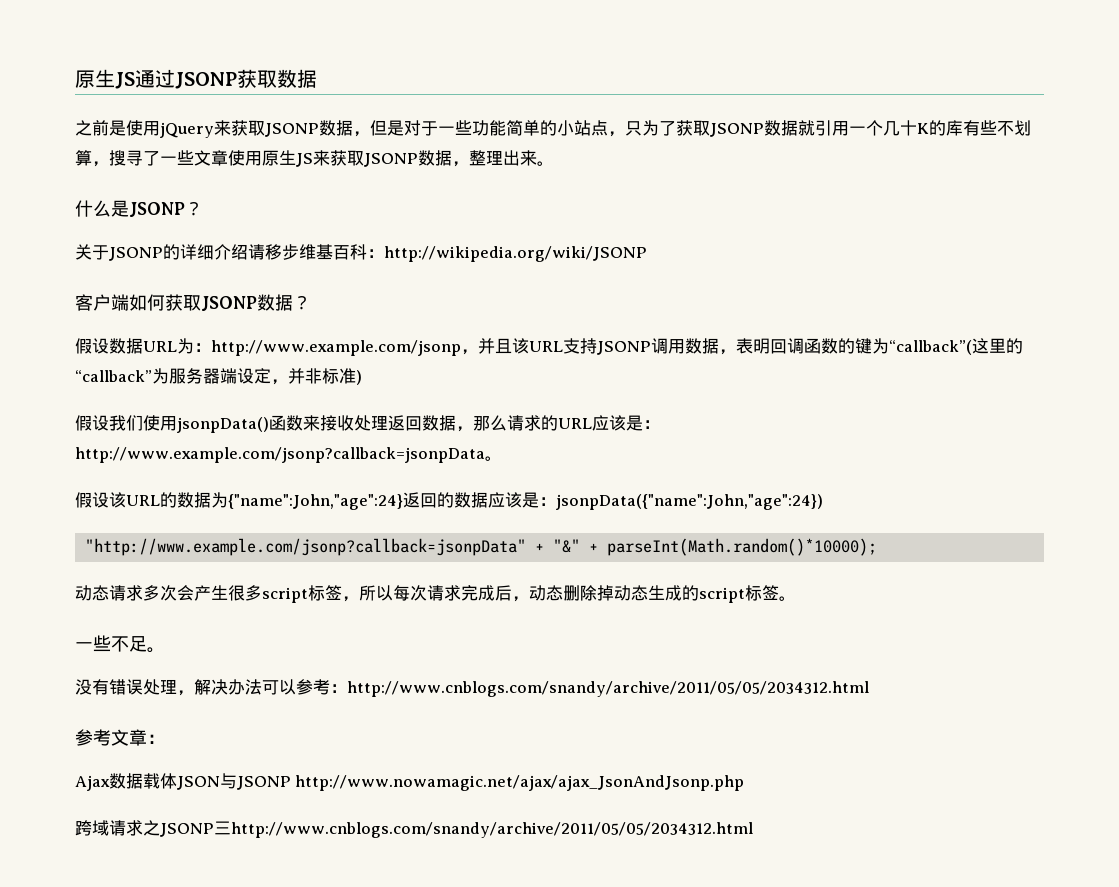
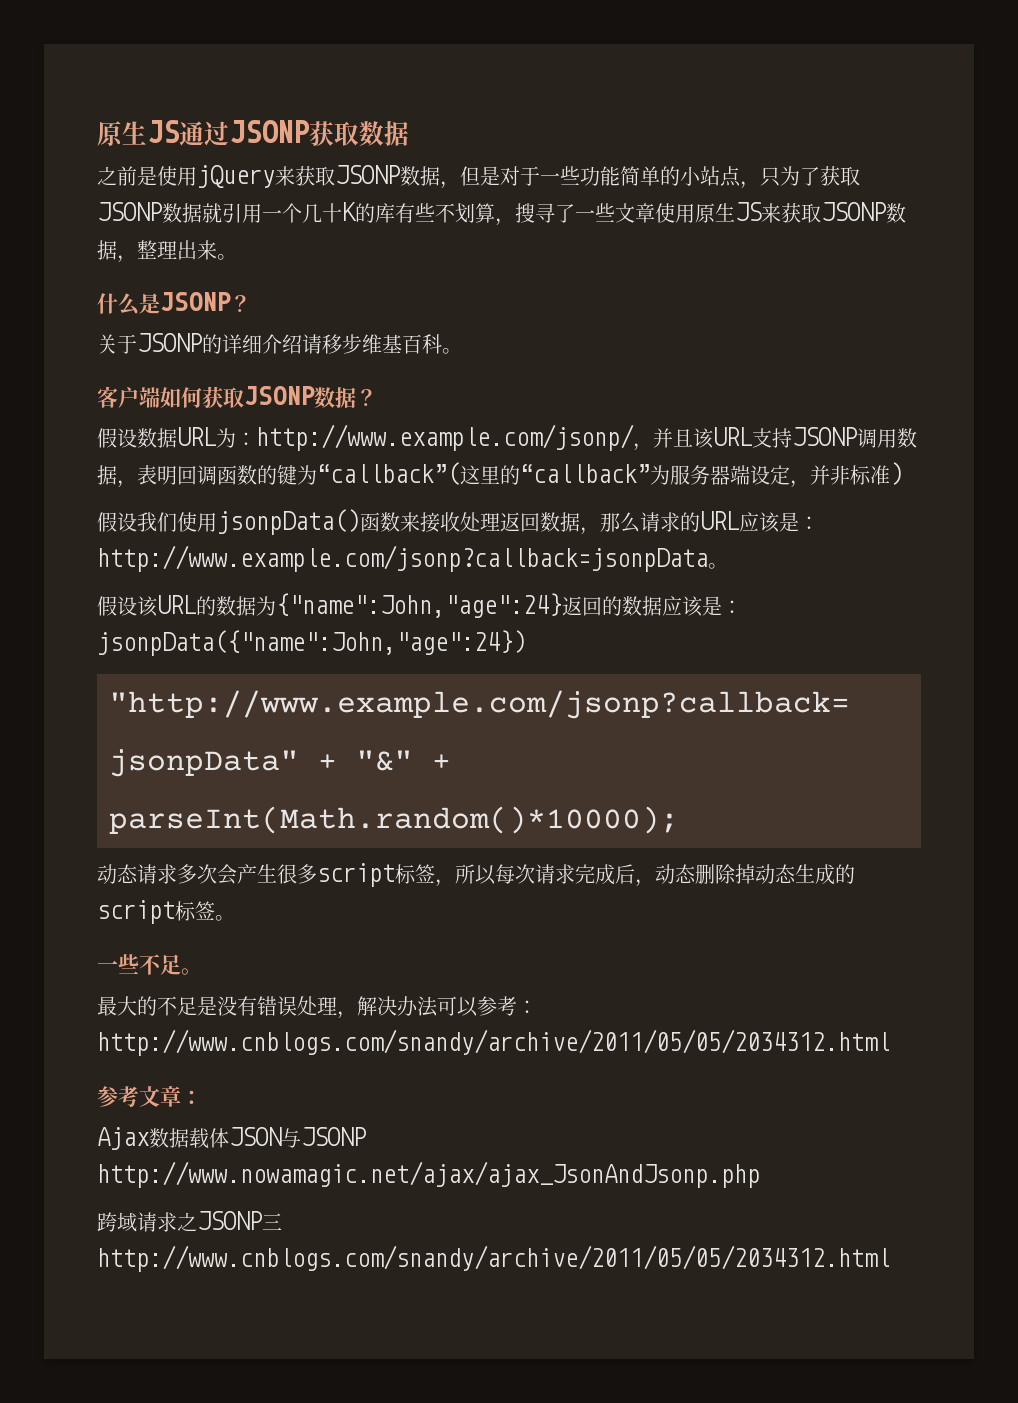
[367,246,647,262] ：http://wikipedia.org/wiki/JSONP -> [442,348,462,354] 。
[211,340,461,356] http://www.example.com/jsonp -> [256,424,634,451] http://www.example.com/jsonp/
(165, 650) none -> [97,996,217,1016] 最大的不足是

